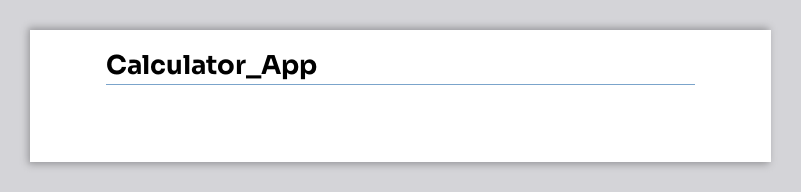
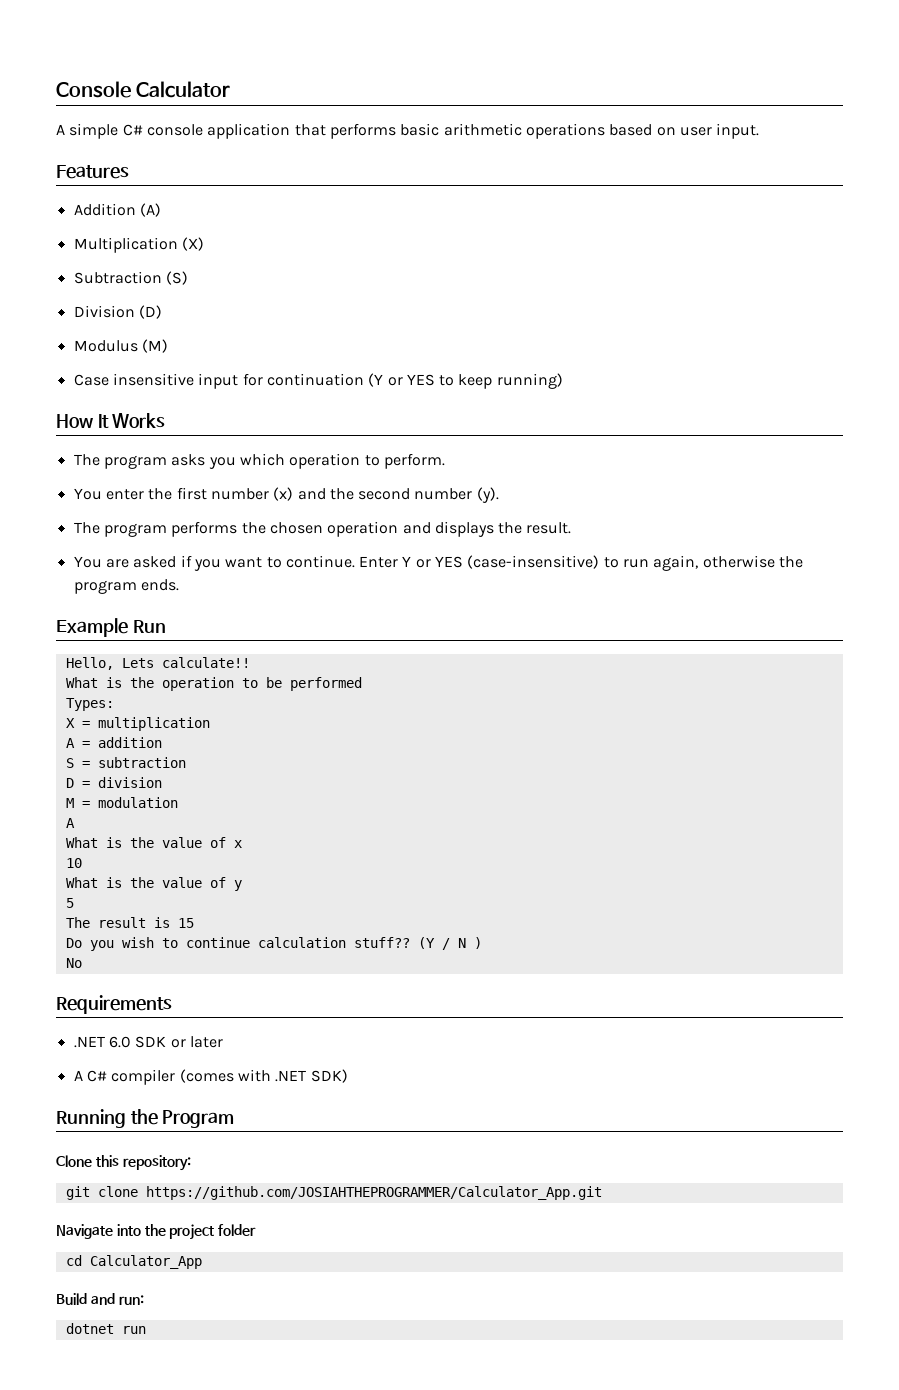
[106,54,317,80] Calculator_App -> [56,81,231,98] [56,123,760,139] [56,165,129,179] [73,203,161,217] [73,237,204,253] [73,271,188,285] [73,305,162,319] [73,339,168,353] [73,373,563,389] [56,413,166,428] [73,453,445,469] [73,487,499,503] [73,521,572,537] [73,555,804,571] [73,579,179,594] [56,618,166,637] [65,657,250,670] [65,677,362,691] [65,698,114,711] [65,717,210,731] [65,737,162,748] [65,757,186,768] [65,777,162,788] [65,797,178,808] [65,818,75,828] [65,837,242,848] [65,858,82,868] [65,877,242,891] [65,898,74,908] [65,917,194,928] [65,937,482,951] [65,958,82,968] [56,995,172,1014] [73,1036,223,1048] [73,1069,348,1085] [56,1109,235,1128] [56,1155,191,1171] [65,1186,602,1200] [56,1224,257,1240] [65,1255,202,1269] [56,1293,144,1305] [65,1323,146,1334] Console Calculator // A simple C# console application that performs basic arithmetic operations based on user input. // Features // Addition (A) // Multiplication (X) // Subtraction (S) // Division (D) // Modulus (M) // Case insensitive input for continuation (Y or YES to keep running) // How It Works // The program asks you which operation to perform. // You enter the first number (x) and the second number (y). // The program performs the chosen operation and displays the result. // You are asked if you want to continue. Enter Y or YES (case-insensitive) to run again, otherwise the program ends. // Example Run // Hello, Lets calculate!! // What is the operation to be performed // Types: // X = multiplication // A = addition // S = subtraction // D = division // M = modulation // A // What is the value of x // 10 // What is the value of y // 5 // The result is 15 // Do you wish to continue calculation stuff?? (Y / N ) // No // Requirements // .NET 6.0 SDK or later // A C# compiler (comes with .NET SDK) // Running the Program // Clone this repository: // git clone https://github.com/JOSIAHTHEPROGRAMMER/Calculator_App.git // Navigate into the project folder // cd Calculator_App // Build and run: // dotnet run

